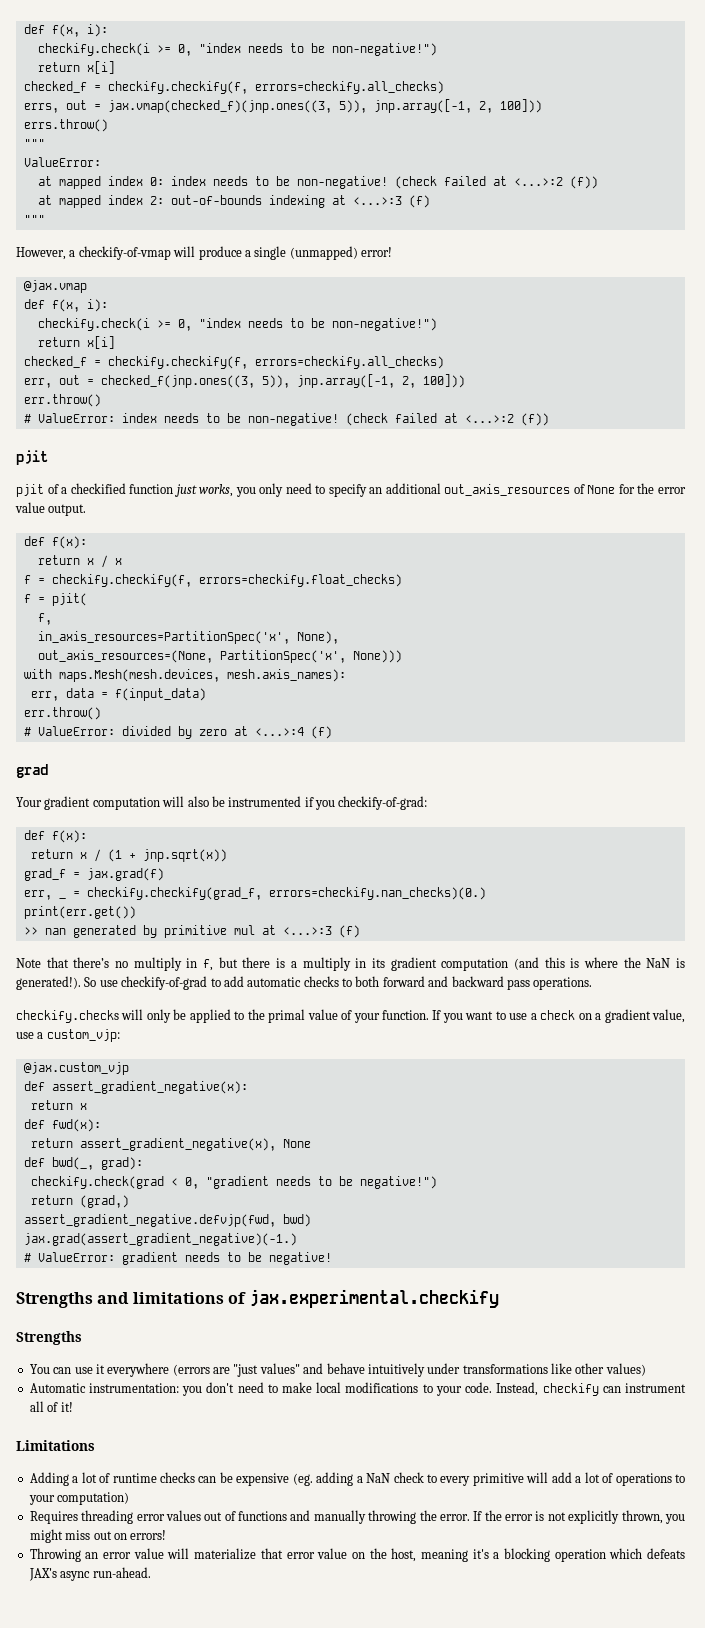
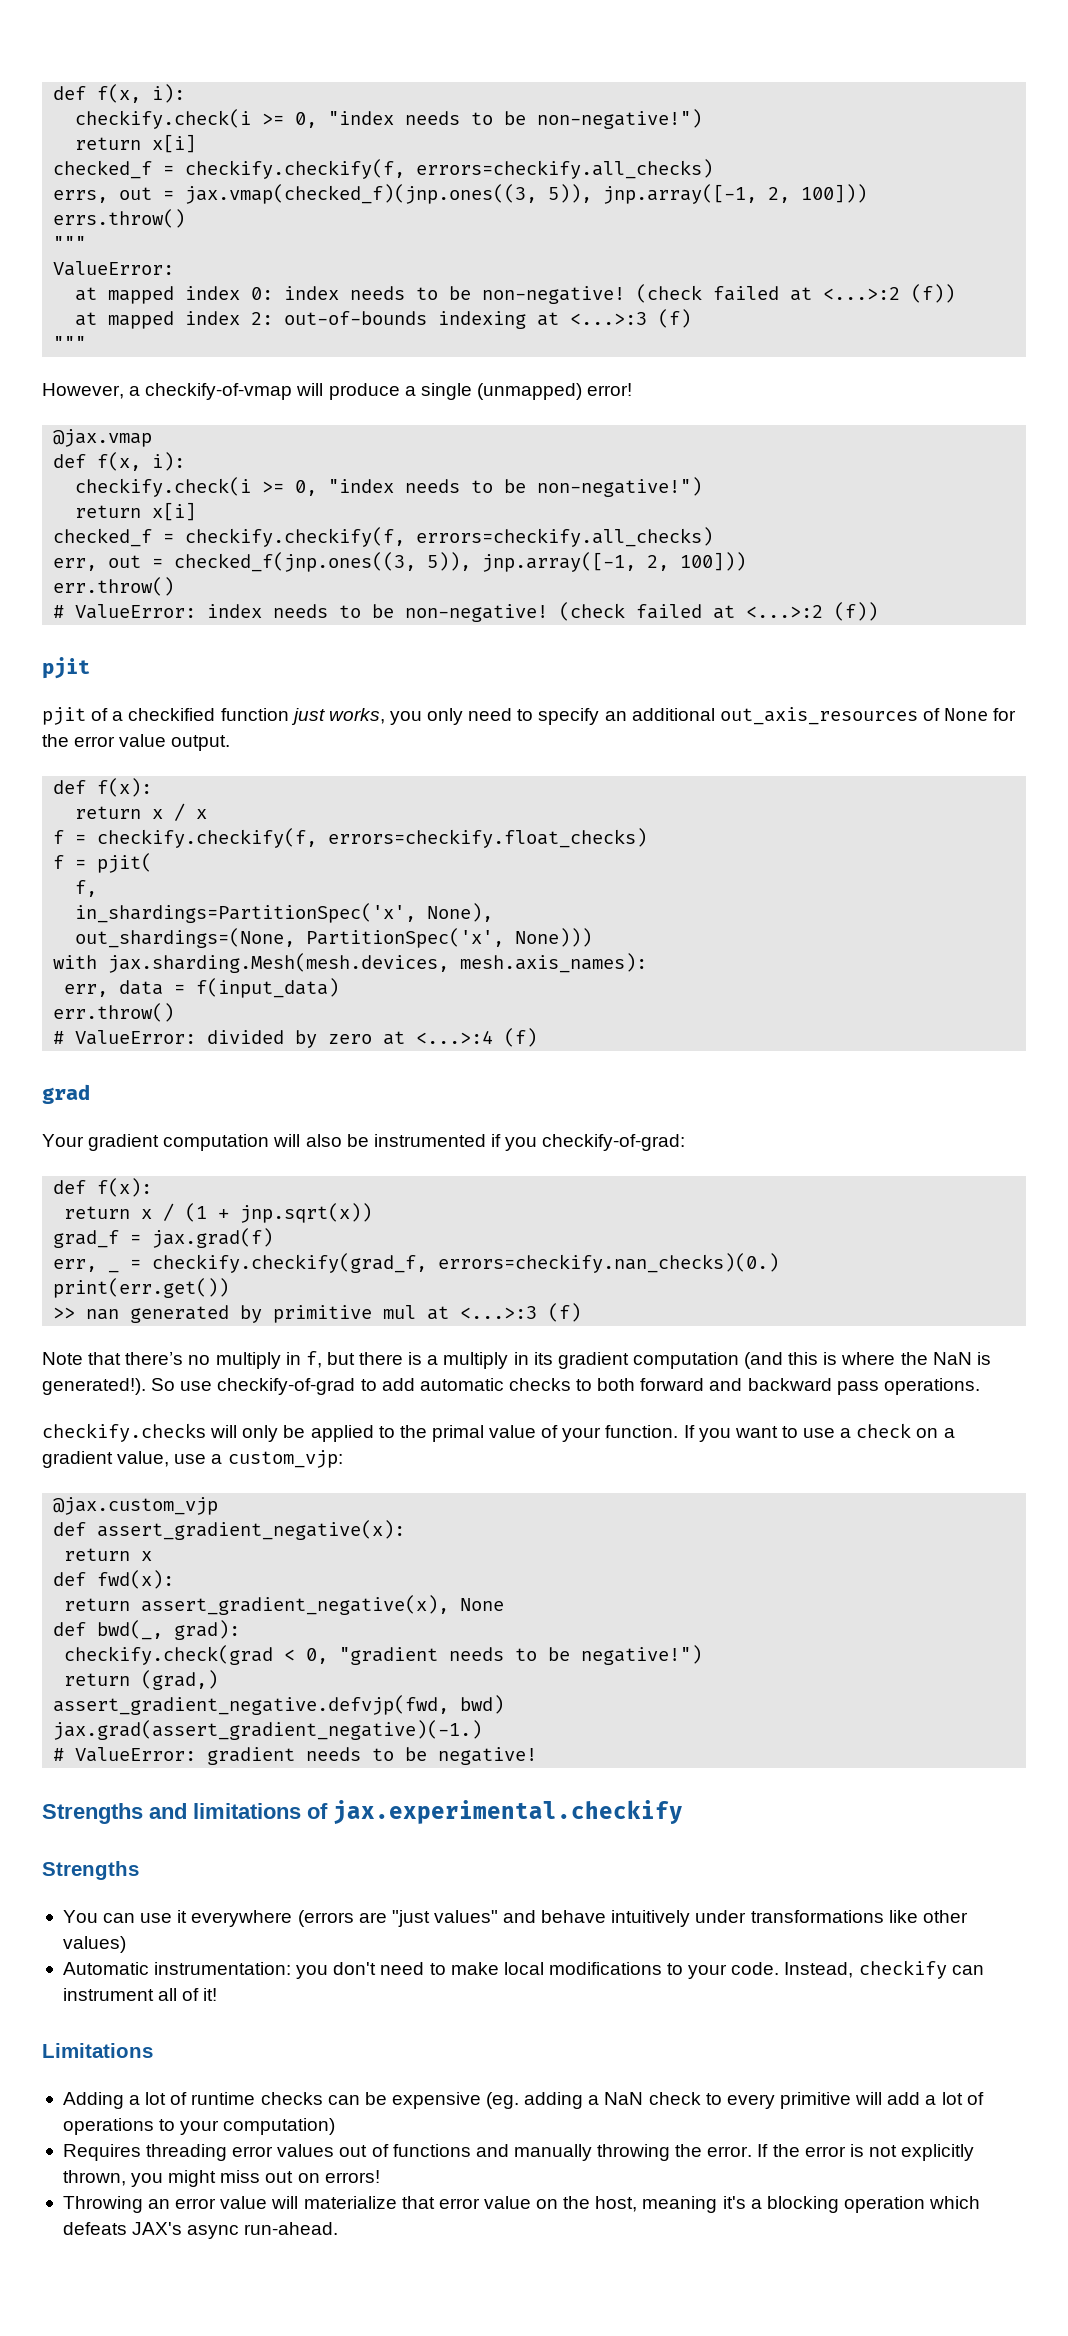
[37,631,290,644] in_axis_resources=PartitionSpec('x', -> [75,903,417,923] in_shardings=PartitionSpec('x',
[37,650,213,663] out_axis_resources=(None, -> [75,928,296,948] out_shardings=(None,
[58,669,220,682] maps.Mesh(mesh.devices, -> [108,953,450,973] jax.sharding.Mesh(mesh.devices,

